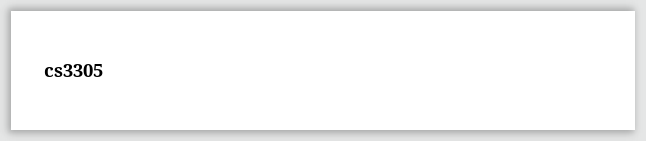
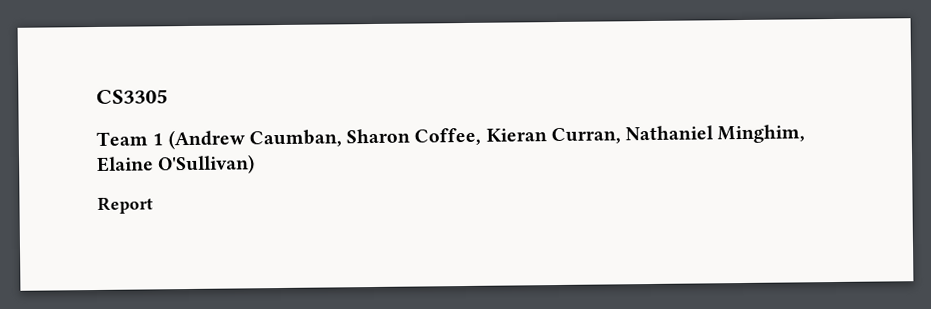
[44,64,103,77] cs3305 -> [96,89,168,104] [96,124,806,150] [97,154,256,175] [97,196,153,214] CS3305 // Team 1 (Andrew Caumban, Sharon Coffee, Kieran Curran, Nathaniel Minghim, Elaine O'Sullivan) // Report

